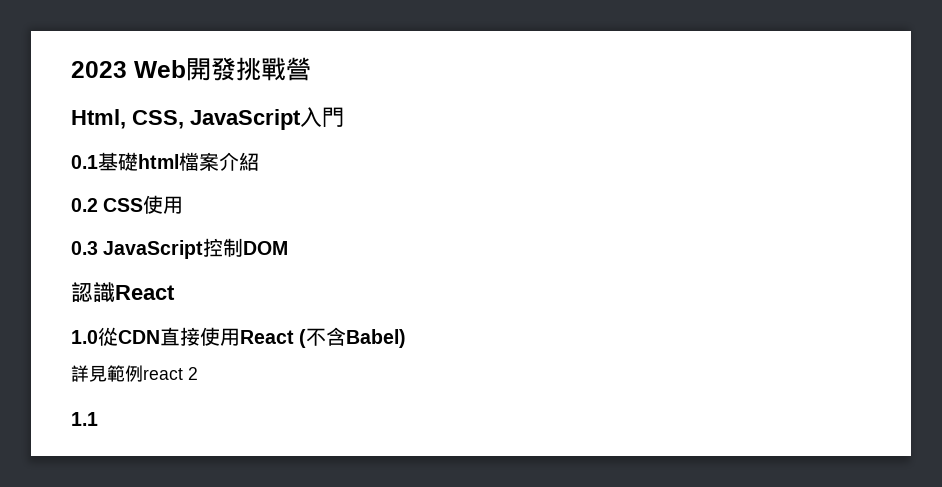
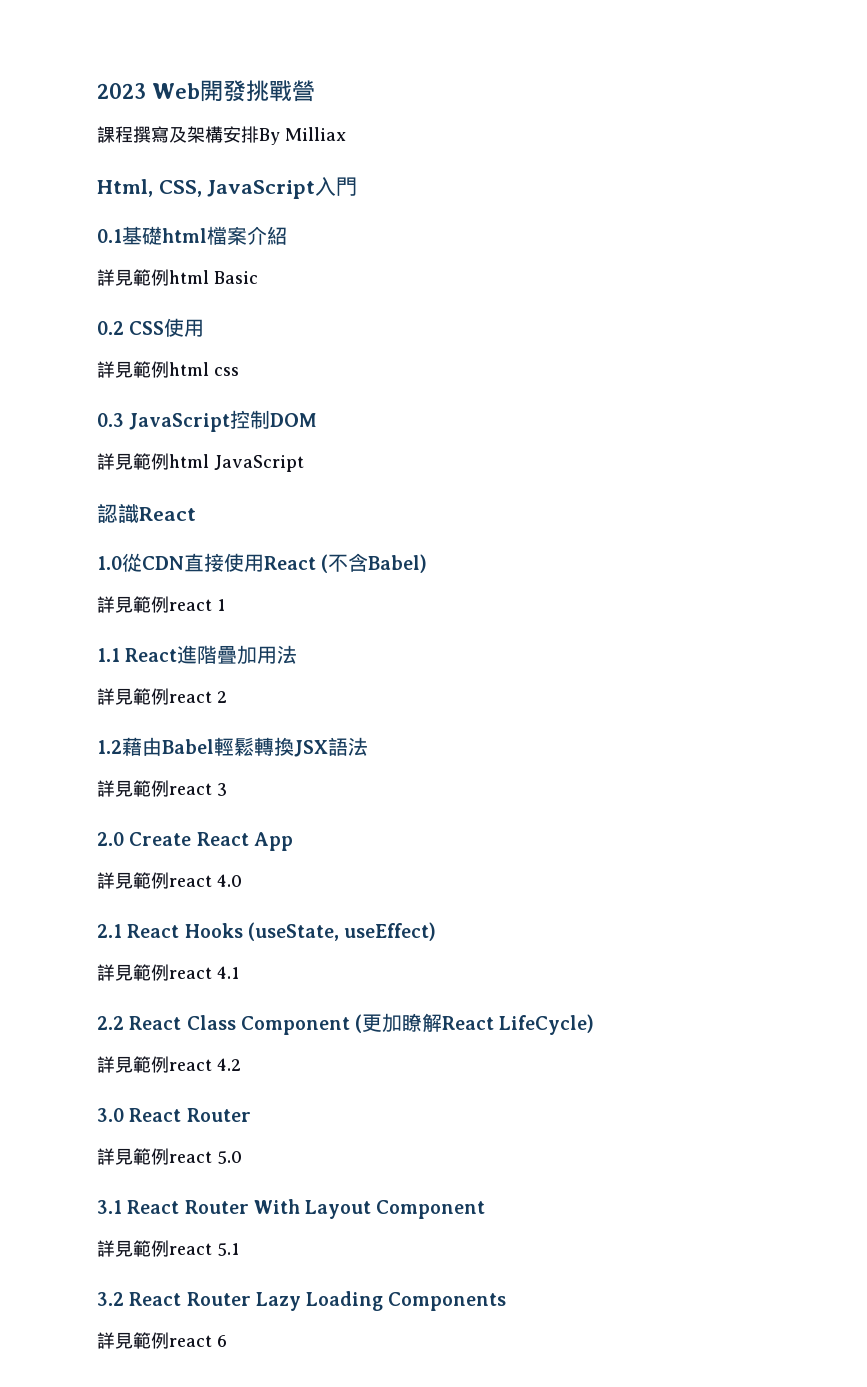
(311, 69) none -> [97,126,346,145] // 課程撰寫及架構安排By Milliax
(259, 161) none -> [97,269,258,286] // 詳見範例html Basic
(184, 205) none -> [97,361,239,378] // 詳見範例html css
(289, 248) none -> [97,453,304,472] // 詳見範例html JavaScript
[188,367,198,380] [71,412,98,426] 2 // 1.1 -> [217,599,225,611] [97,645,298,665] [97,688,227,705] [97,737,368,757] [97,780,227,797] [97,832,293,851] [97,872,242,889] [97,922,437,941] [97,964,239,981] [97,1013,595,1035] [97,1056,241,1073] [97,1108,251,1122] [97,1148,242,1165] [97,1199,486,1219] [97,1240,239,1257] [97,1291,507,1311] [97,1332,227,1349] 1 // 1.1 React進階疊加用法 // 詳見範例react 2 // 1.2藉由Babel輕鬆轉換JSX語法 // 詳見範例react 3 // 2.0 Create React App // 詳見範例react 4.0 // 2.1 React Hooks (useState, useEffect) // 詳見範例react 4.1 // 2.2 React Class Component (更加瞭解React LifeCycle) // 詳見範例react 4.2 // 3.0 React Router // 詳見範例react 5.0 // 3.1 React Router With Layout Component // 詳見範例react 5.1 // 3.2 React Router Lazy Loading Components // 詳見範例react 6

